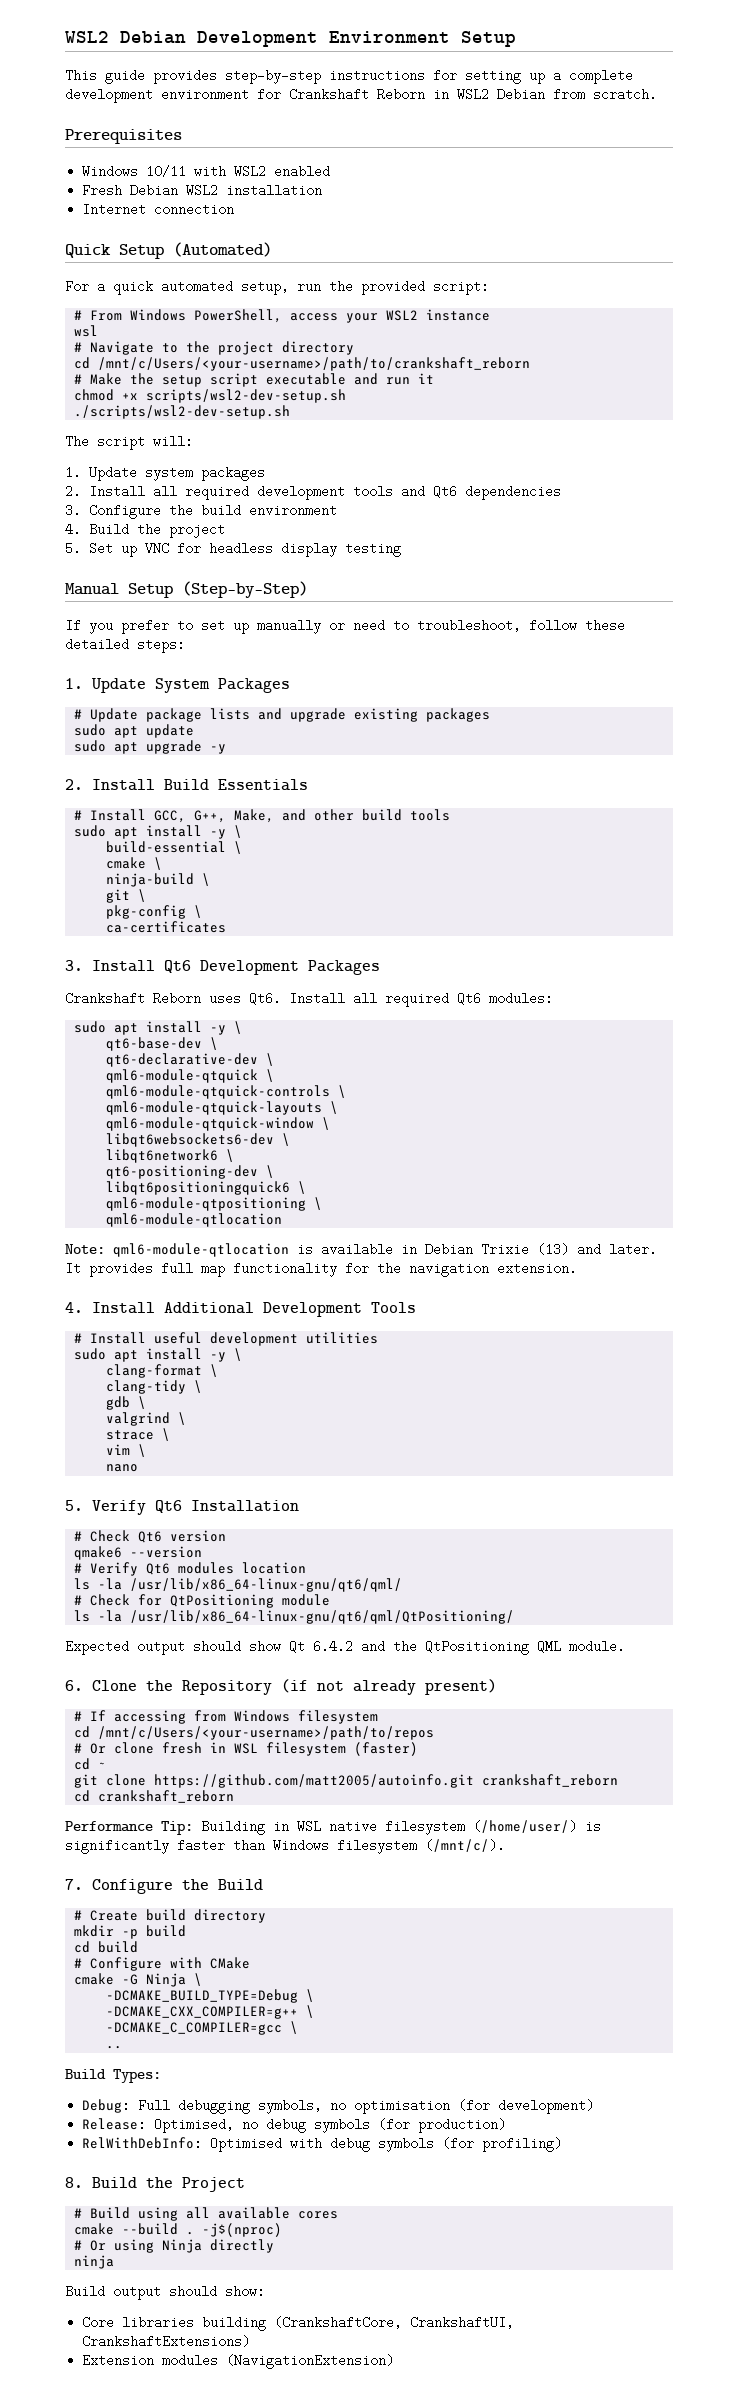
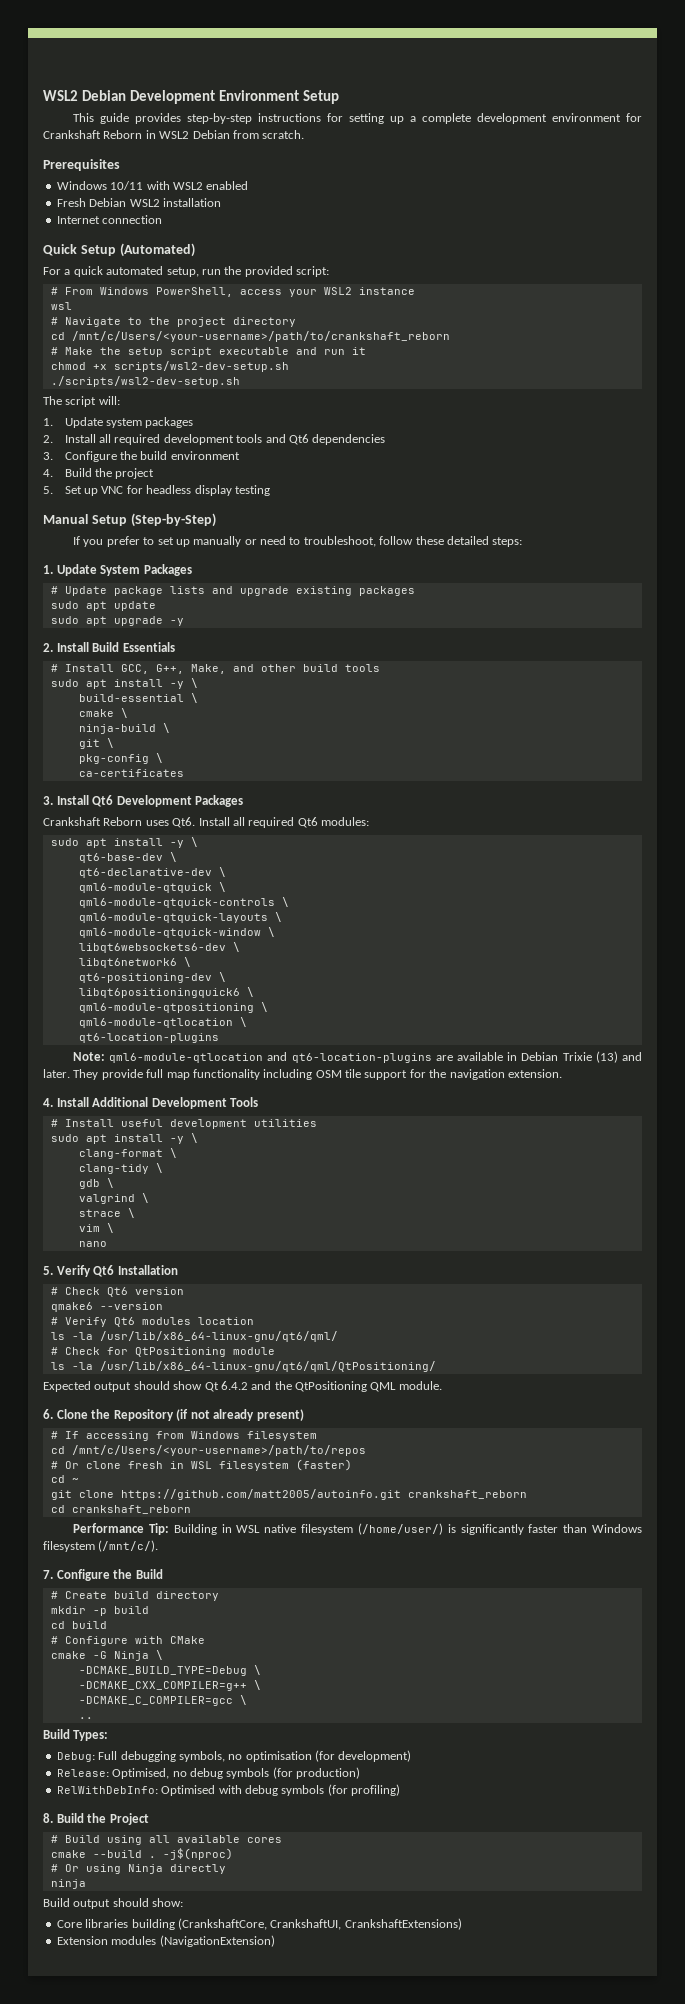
(283, 1220) none -> [239,1017,247,1027] [78,1033,219,1043] \ // qt6-location-plugins
[297,1245,313,1254] is -> [267,1052,453,1063] and qt6-location-plugins are
[65,1262,153,1277] It provides -> [73,1069,143,1080] They provide
(337, 1269) none -> [263,1069,408,1080] including OSM tile support

